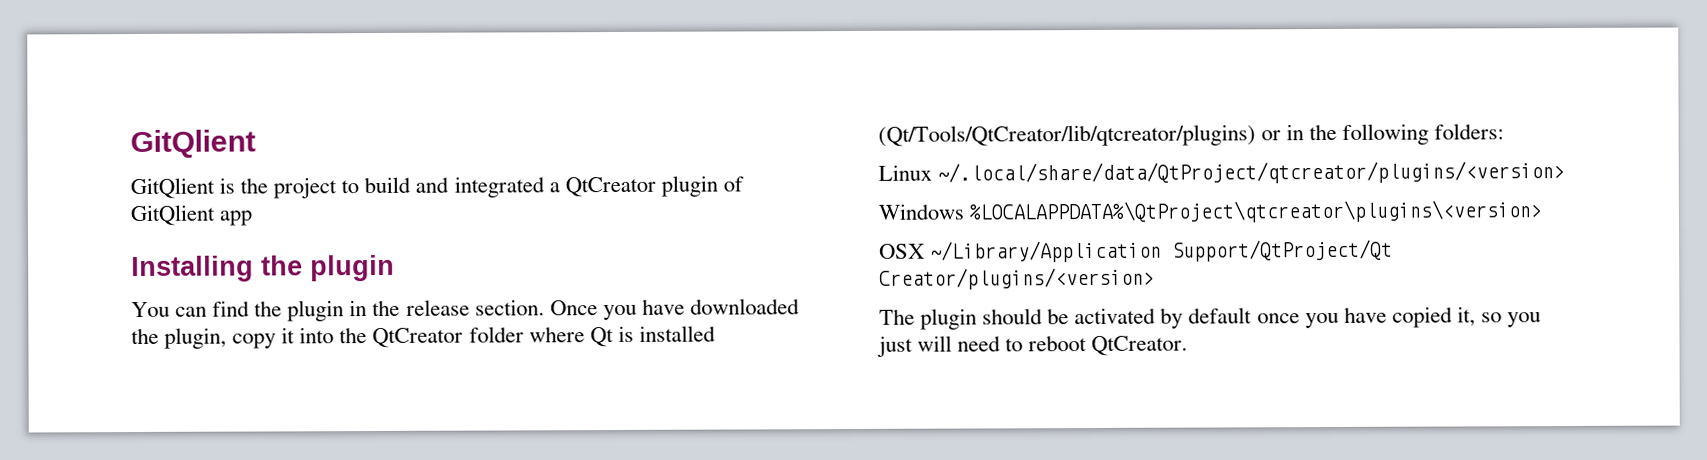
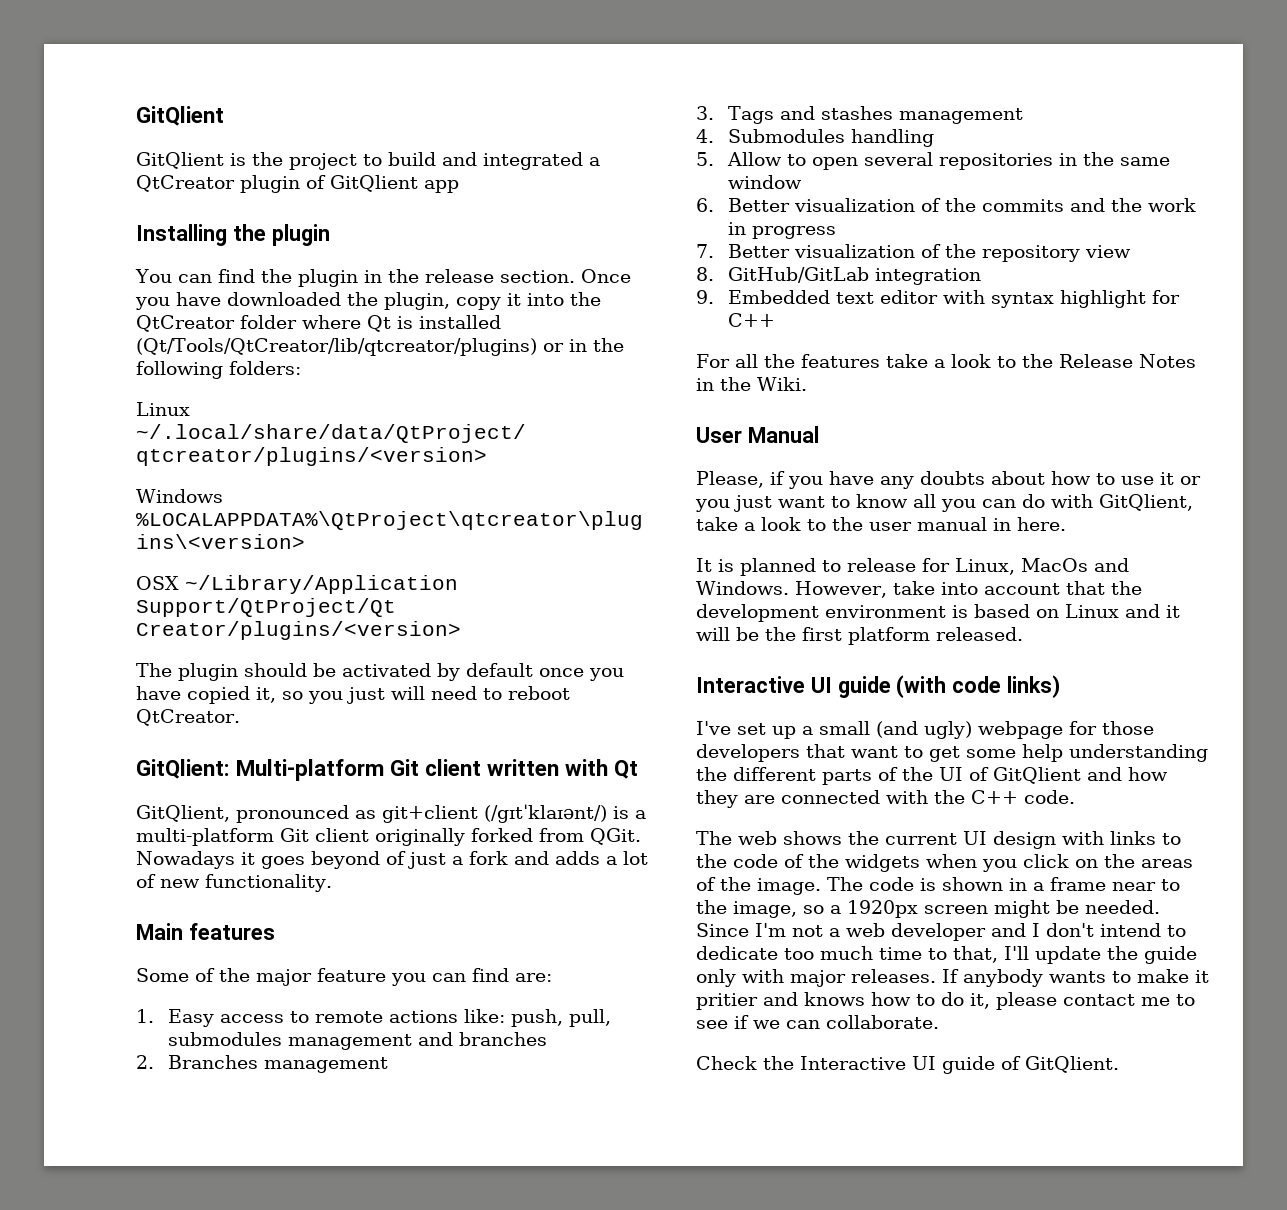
(1189, 346) none -> [136,759,639,781] [136,804,646,823] [136,828,641,846] [136,851,648,869] [136,874,332,892] [136,923,275,940] [136,968,552,986] [136,1009,611,1027] [167,1032,547,1050] [136,1055,388,1073] [696,106,1023,124] [696,129,934,147] [696,152,1170,170] [727,175,802,189] [696,198,1196,212] [727,222,836,239] [696,244,1131,262] [696,267,981,285] [696,290,1180,308] [727,313,775,327] [696,354,1196,368] [696,377,807,391] [696,426,819,443] [696,471,1201,489] [695,494,1193,512] [696,517,1066,531] [696,558,1129,576] [696,581,1142,598] [696,604,1180,622] [696,627,1023,645] [696,675,1061,698] [696,721,1154,739] [696,744,1208,762] [696,767,1168,785] [696,790,1075,808] [696,831,1181,849] [696,854,1193,872] [696,877,1180,895] [696,900,1160,918] [696,923,1186,941] [696,946,1197,964] [696,969,1209,987] [696,992,1195,1010] [696,1015,939,1029] [696,1056,1119,1074] // GitQlient: Multi-platform Git client written with Qt // GitQlient, pronounced as git+client (/gɪtˈklaɪənt/) is a multi-platform Git client originally forked from QGit. Nowadays it goes beyond of just a fork and adds a lot of new functionality. // Main features // Some of the major feature you can find are: // 1. Easy access to remote actions like: push, pull, submodules management and branches // 2. Branches management // 3. Tags and stashes management // 4. Submodules handling // 5. Allow to open several repositories in the same window // 6. Better visualization of the commits and the work in progress // 7. Better visualization of the repository view // 8. GitHub/GitLab integration // 9. Embedded text editor with syntax highlight for C++ // For all the features take a look to the Release Notes in the Wiki. // User Manual // Please, if you have any doubts about how to use it or you just want to know all you can do with GitQlient, take a look to the user manual in here. // It is planned to release for Linux, MacOs and Windows. However, take into account that the development environment is based on Linux and it will be the first platform released. // Interactive UI guide (with code links) // I've set up a small (and ugly) webpage for those developers that want to get some help understanding the different parts of the UI of GitQlient and how they are connected with the C++ code. // The web shows the current UI design with links to the code of the widgets when you click on the areas of the image. The code is shown in a frame near to the image, so a 1920px screen might be needed. Since I'm not a web developer and I don't intend to dedicate too much time to that, I'll update the guide only with major releases. If anybody wants to make it pritier and knows how to do it, please contact me to see if we can collaborate. // Check the Interactive UI guide of GitQlient.

